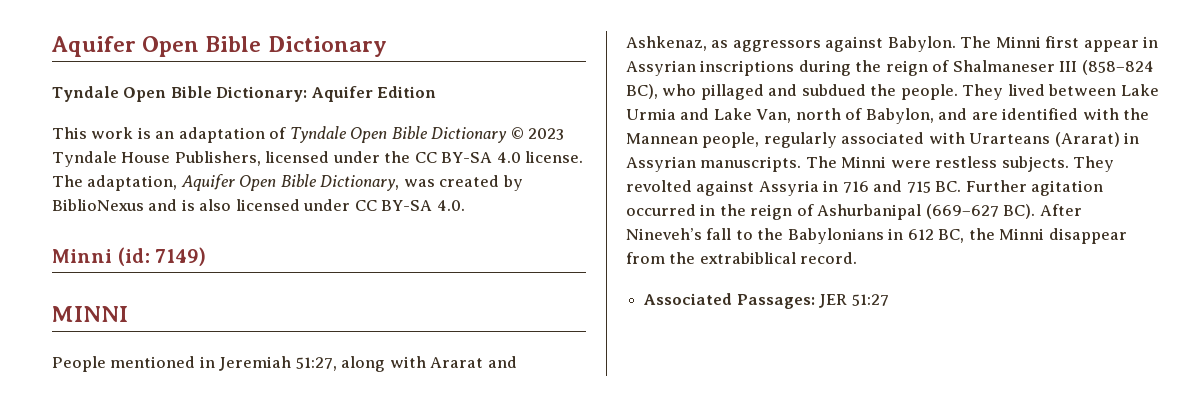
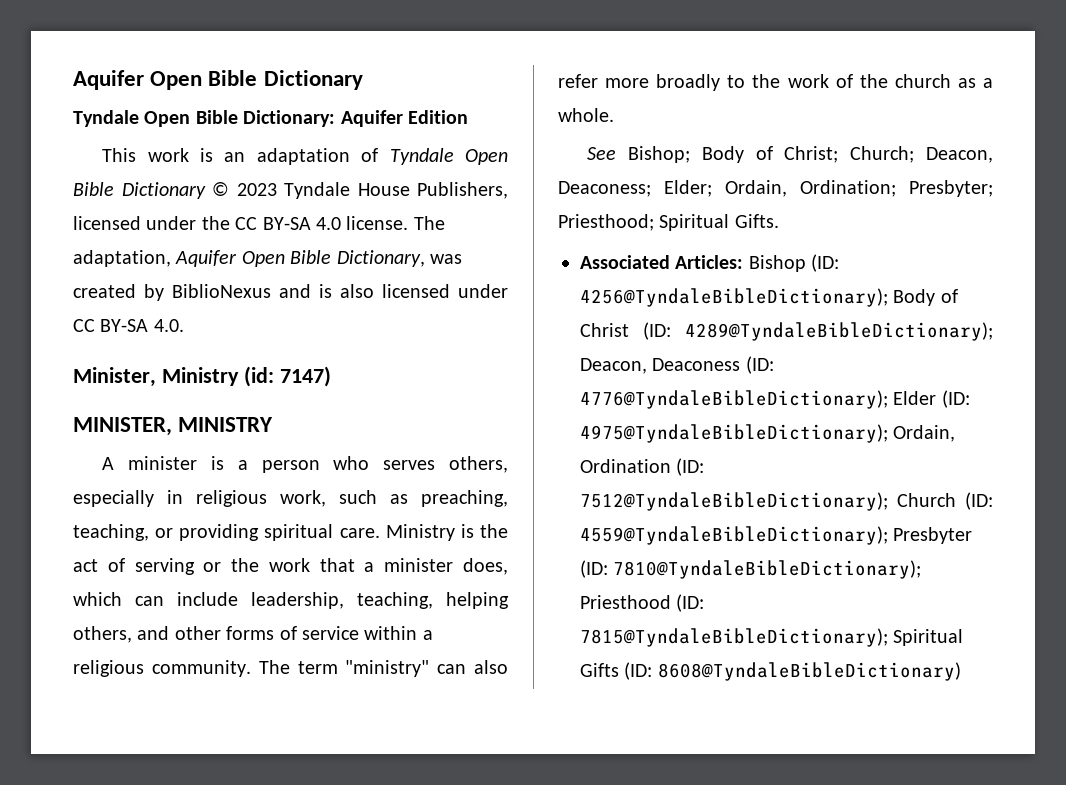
[52,247,207,266] [52,306,128,322] [52,356,517,372] [626,36,1159,52] [626,60,1154,76] [626,84,1159,100] [626,108,1149,124] [626,132,1140,148] [626,156,1115,172] [626,180,1104,196] [626,204,1082,220] [626,228,1127,244] [626,252,858,264] [644,293,889,309] Minni (id: 7149) // MINNI // People mentioned in Jeremiah 51:27, along with Ararat and Ashkenaz, as aggressors against Babylon. The Minni first appear in Assyrian inscriptions during the reign of Shalmaneser III (858–824 BC), who pillaged and subdued the people. They lived between Lake Urmia and Lake Van, north of Babylon, and are identified with the Mannean people, regularly associated with Urarteans (Ararat) in Assyrian manuscripts. The Minni were restless subjects. They revolted against Assyria in 716 and 715 BC. Further agitation occurred in the reign of Ashurbanipal (669–627 BC). After Nineveh’s fall to the Babylonians in 612 BC, the Minni disappear from the extrabiblical record. // Associated Passages: JER 51:27 -> [73,366,331,387] [73,417,274,436] [102,456,508,473] [73,490,508,507] [73,524,509,541] [73,558,508,575] [73,592,509,609] [73,626,433,643] [73,660,508,677] [558,74,994,91] [558,108,614,122] [587,146,993,163] [558,180,993,197] [558,214,779,231] [580,254,840,272] [580,288,958,307] [580,322,993,341] [580,356,774,374] [580,390,970,409] [580,424,956,443] [580,458,705,476] [580,492,993,511] [580,526,973,545] [580,560,922,579] [580,594,705,612] [580,628,964,647] [580,662,961,681] Minister, Ministry (id: 7147) // MINISTER, MINISTRY // A minister is a person who serves others, especially in religious work, such as preaching, teaching, or providing spiritual care. Ministry is the act of serving or the work that a minister does, which can include leadership, teaching, helping others, and other forms of service within a religious community. The term "ministry" can also refer more broadly to the work of the church as a whole. // See Bishop; Body of Christ; Church; Deacon, Deaconess; Elder; Ordain, Ordination; Presbyter; Priesthood; Spiritual Gifts. // Associated Articles: Bishop (ID: 4256@TyndaleBibleDictionary); Body of Christ (ID: 4289@TyndaleBibleDictionary); Deacon, Deaconess (ID: 4776@TyndaleBibleDictionary); Elder (ID: 4975@TyndaleBibleDictionary); Ordain, Ordination (ID: 7512@TyndaleBibleDictionary); Church (ID: 4559@TyndaleBibleDictionary); Presbyter (ID: 7810@TyndaleBibleDictionary); Priesthood (ID: 7815@TyndaleBibleDictionary); Spiritual Gifts (ID: 8608@TyndaleBibleDictionary)

